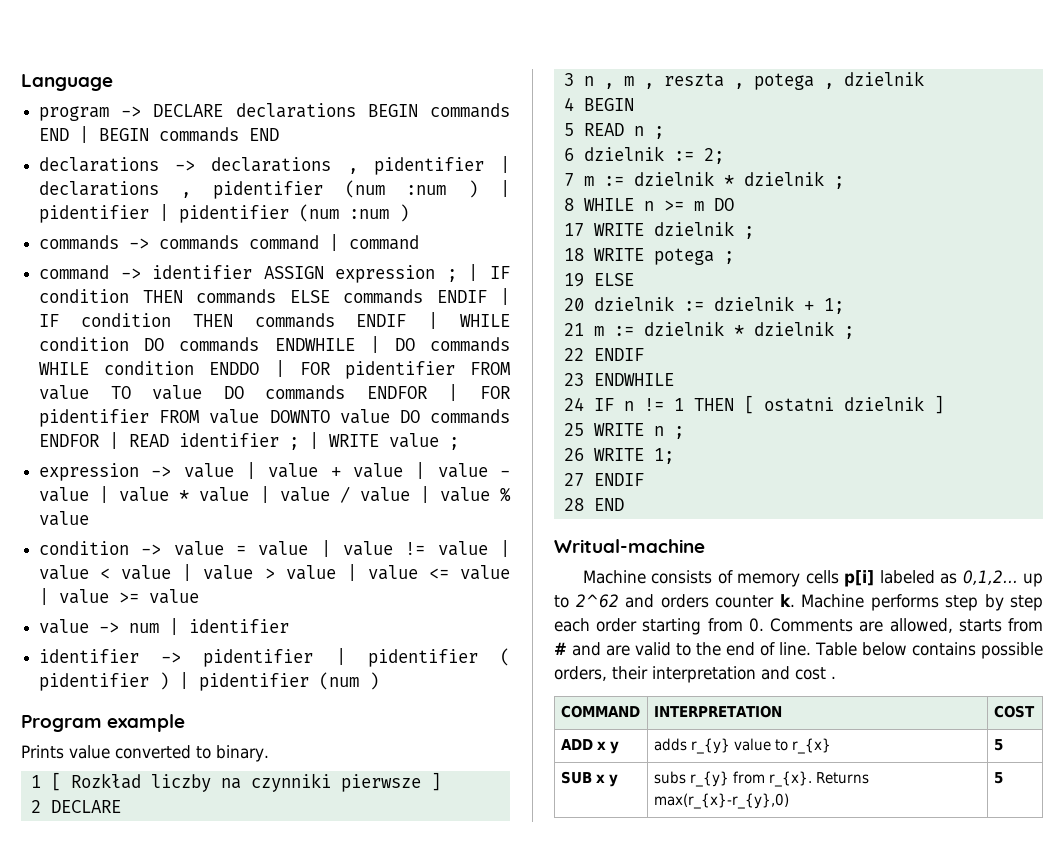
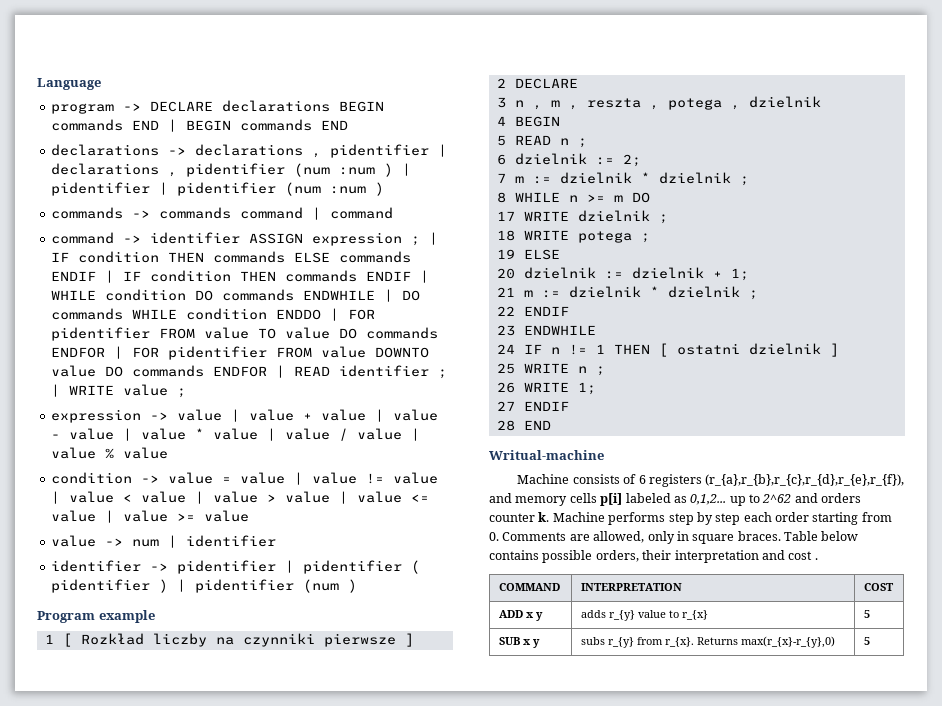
[21,745,269,762] // Prints value converted to binary. -> (155, 616) none
(733, 577) none -> [638,474,905,487] [489,493,512,503] 6 registers (r_{a},r_{b},r_{c},r_{d},r_{e},r_{f}), and
[958,618,1043,632] [554,642,812,656] starts from # and are valid to the end of line. -> [647,531,781,544] only in square braces.

